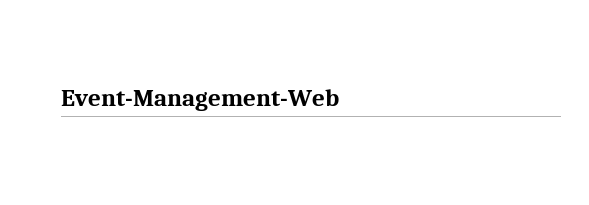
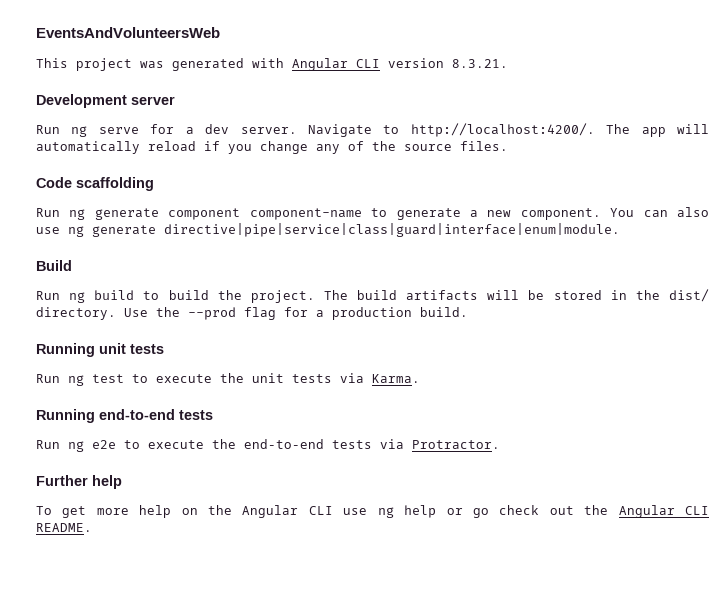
[61,89,339,111] Event-Management-Web -> [36,27,220,38] [36,58,508,71] [36,94,175,108] [36,123,709,137] [36,141,508,154] [36,177,154,191] [36,207,709,220] [36,223,620,237] [36,260,72,271] [36,289,709,303] [36,307,468,320] [36,343,164,357] [36,373,420,386] [36,409,213,423] [36,439,500,452] [36,475,122,489] [36,505,710,518] [36,523,92,532] EventsAndVolunteersWeb // This project was generated with Angular CLI version 8.3.21. // Development server // Run ng serve for a dev server. Navigate to http://localhost:4200/. The app will automatically reload if you change any of the source files. // Code scaffolding // Run ng generate component component-name to generate a new component. You can also use ng generate directive|pipe|service|class|guard|interface|enum|module. // Build // Run ng build to build the project. The build artifacts will be stored in the dist/ directory. Use the --prod flag for a production build. // Running unit tests // Run ng test to execute the unit tests via Karma. // Running end-to-end tests // Run ng e2e to execute the end-to-end tests via Protractor. // Further help // To get more help on the Angular CLI use ng help or go check out the Angular CLI README.

